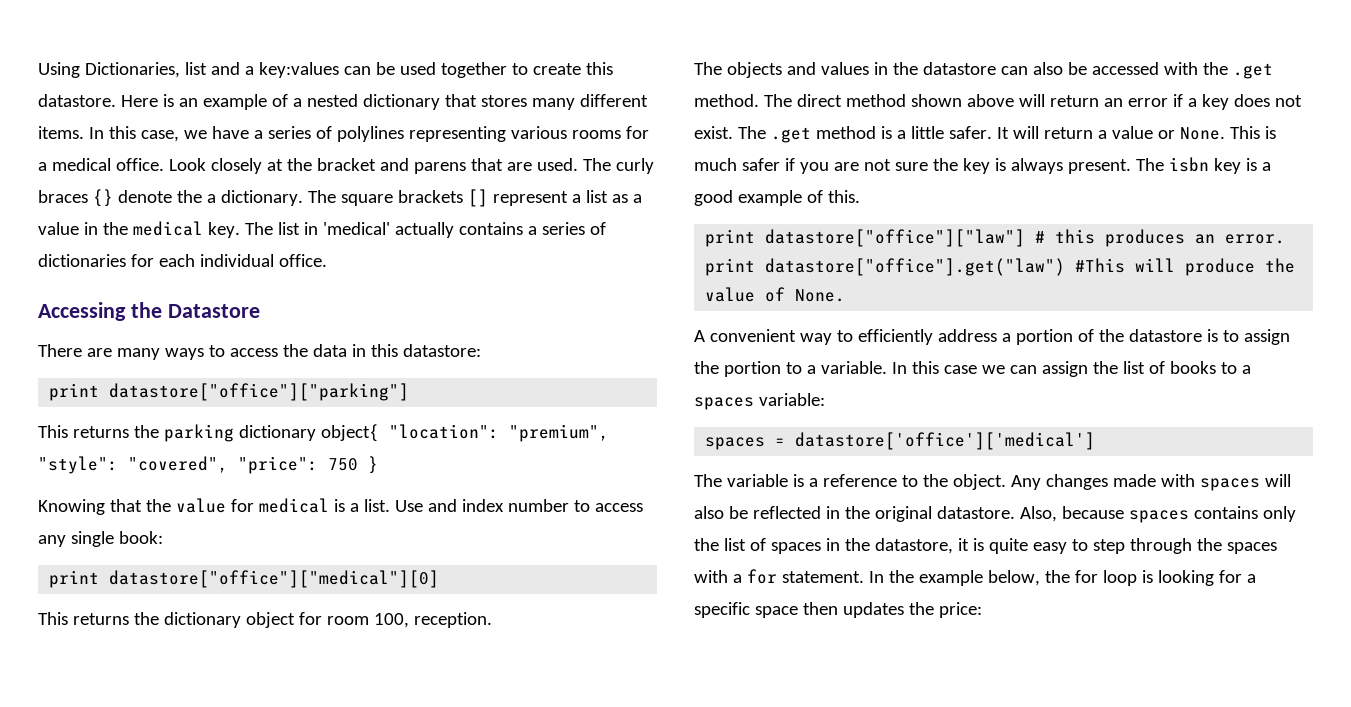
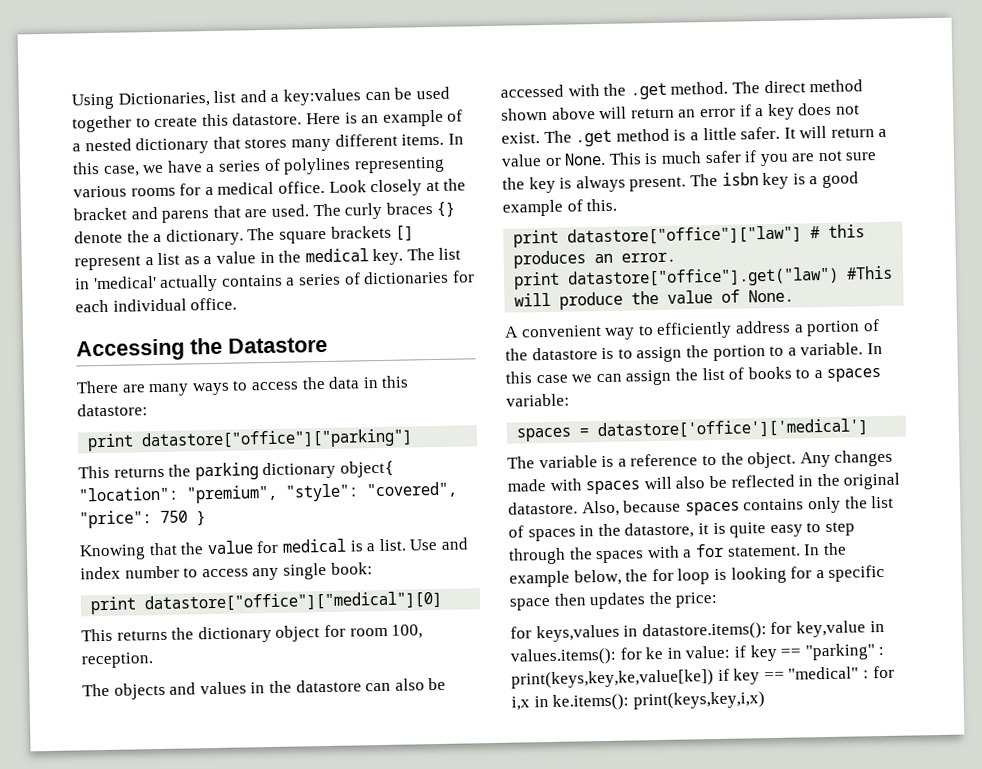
(982, 610) none -> [510,620,885,643] [510,643,885,666] [511,665,895,689] [511,691,765,711] // for keys,values in datastore.items(): for key,value in values.items(): for ke in value: if key == "parking" : print(keys,key,ke,value[ke]) if key == "medical" : for i,x in ke.items(): print(keys,key,i,x)

